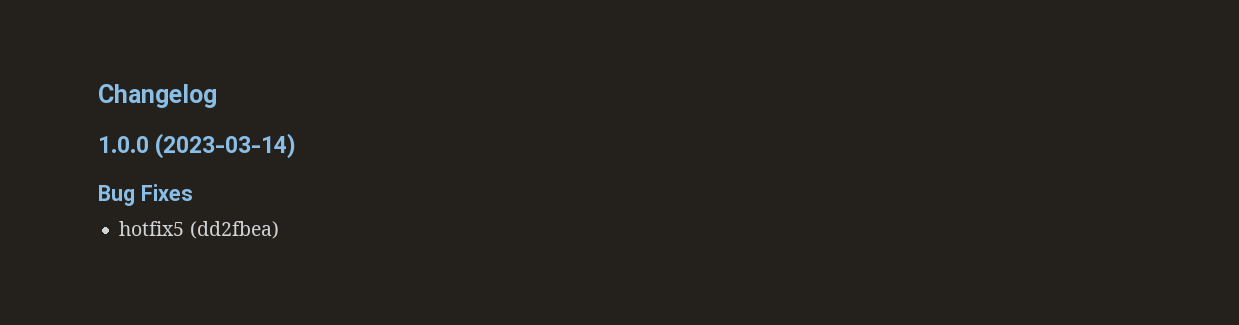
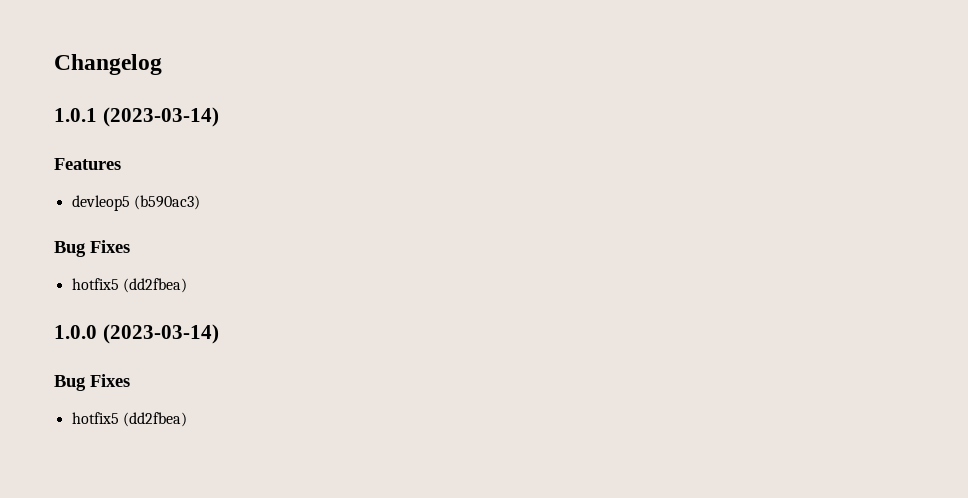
(217, 96) none -> [54,107,219,127] [54,158,121,170] [71,195,200,211] [54,240,130,257] [71,278,187,293] // 1.0.1 (2023-03-14) // Features // devleop5 (b590ac3) // Bug Fixes // hotfix5 (dd2fbea)

